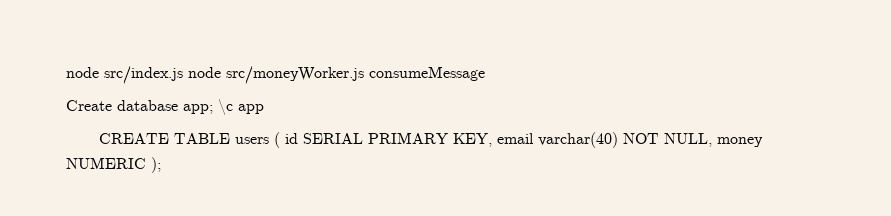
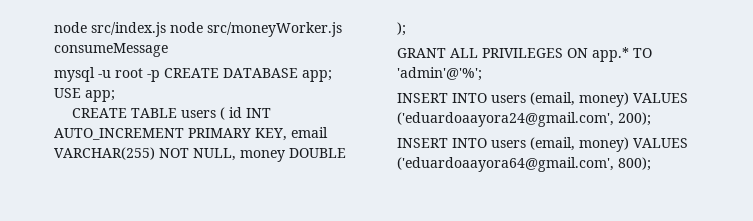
[66,99,264,115] Create database app; \c app -> [54,67,332,82] [54,88,115,102] mysql -u root -p CREATE DATABASE app; USE app;
[302,133,363,144] SERIAL -> [246,108,272,118] [54,128,184,140] INT AUTO_INCREMENT
[537,132,618,148] varchar(40) -> [54,147,155,160] VARCHAR(255)
[66,157,146,169] NUMERIC -> [289,148,346,158] DOUBLE
(161, 165) none -> [397,47,652,62] [397,67,482,81] [397,92,688,107] [397,112,651,127] [397,137,688,152] [397,157,651,172] // GRANT ALL PRIVILEGES ON app.* TO 'admin'@'%'; // INSERT INTO users (email, money) VALUES ('eduardoaayora24@gmail.com', 200); // INSERT INTO users (email, money) VALUES ('eduardoaayora64@gmail.com', 800);

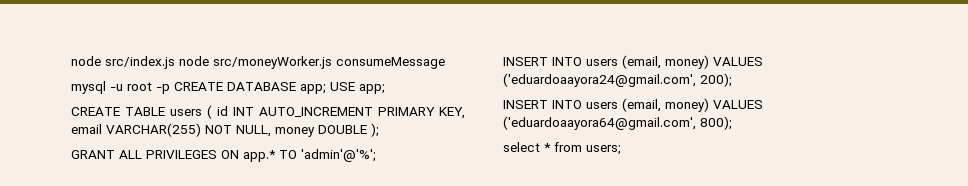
(651, 164) none -> [503,142,621,155] // select * from users;

